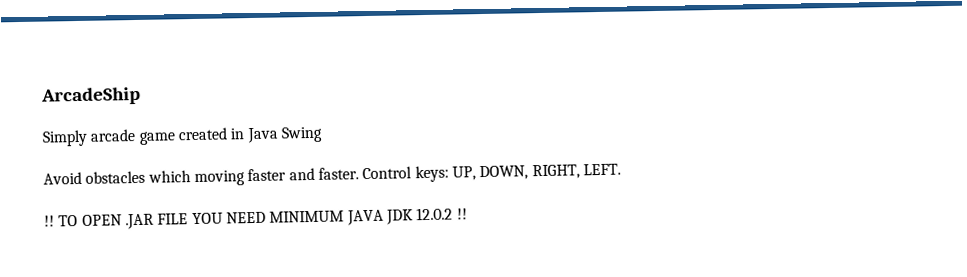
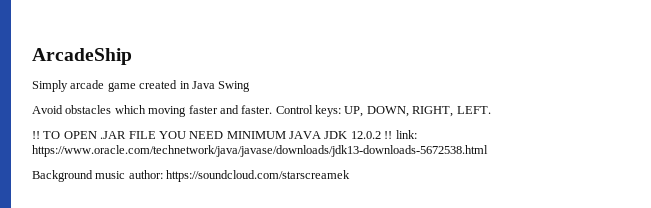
(468, 214) none -> [395,130,417,139] [32,145,488,157] [32,170,351,182] link: https://www.oracle.com/technetwork/java/javase/downloads/jdk13-downloads-5672538.html // Background music author: https://soundcloud.com/starscreamek

